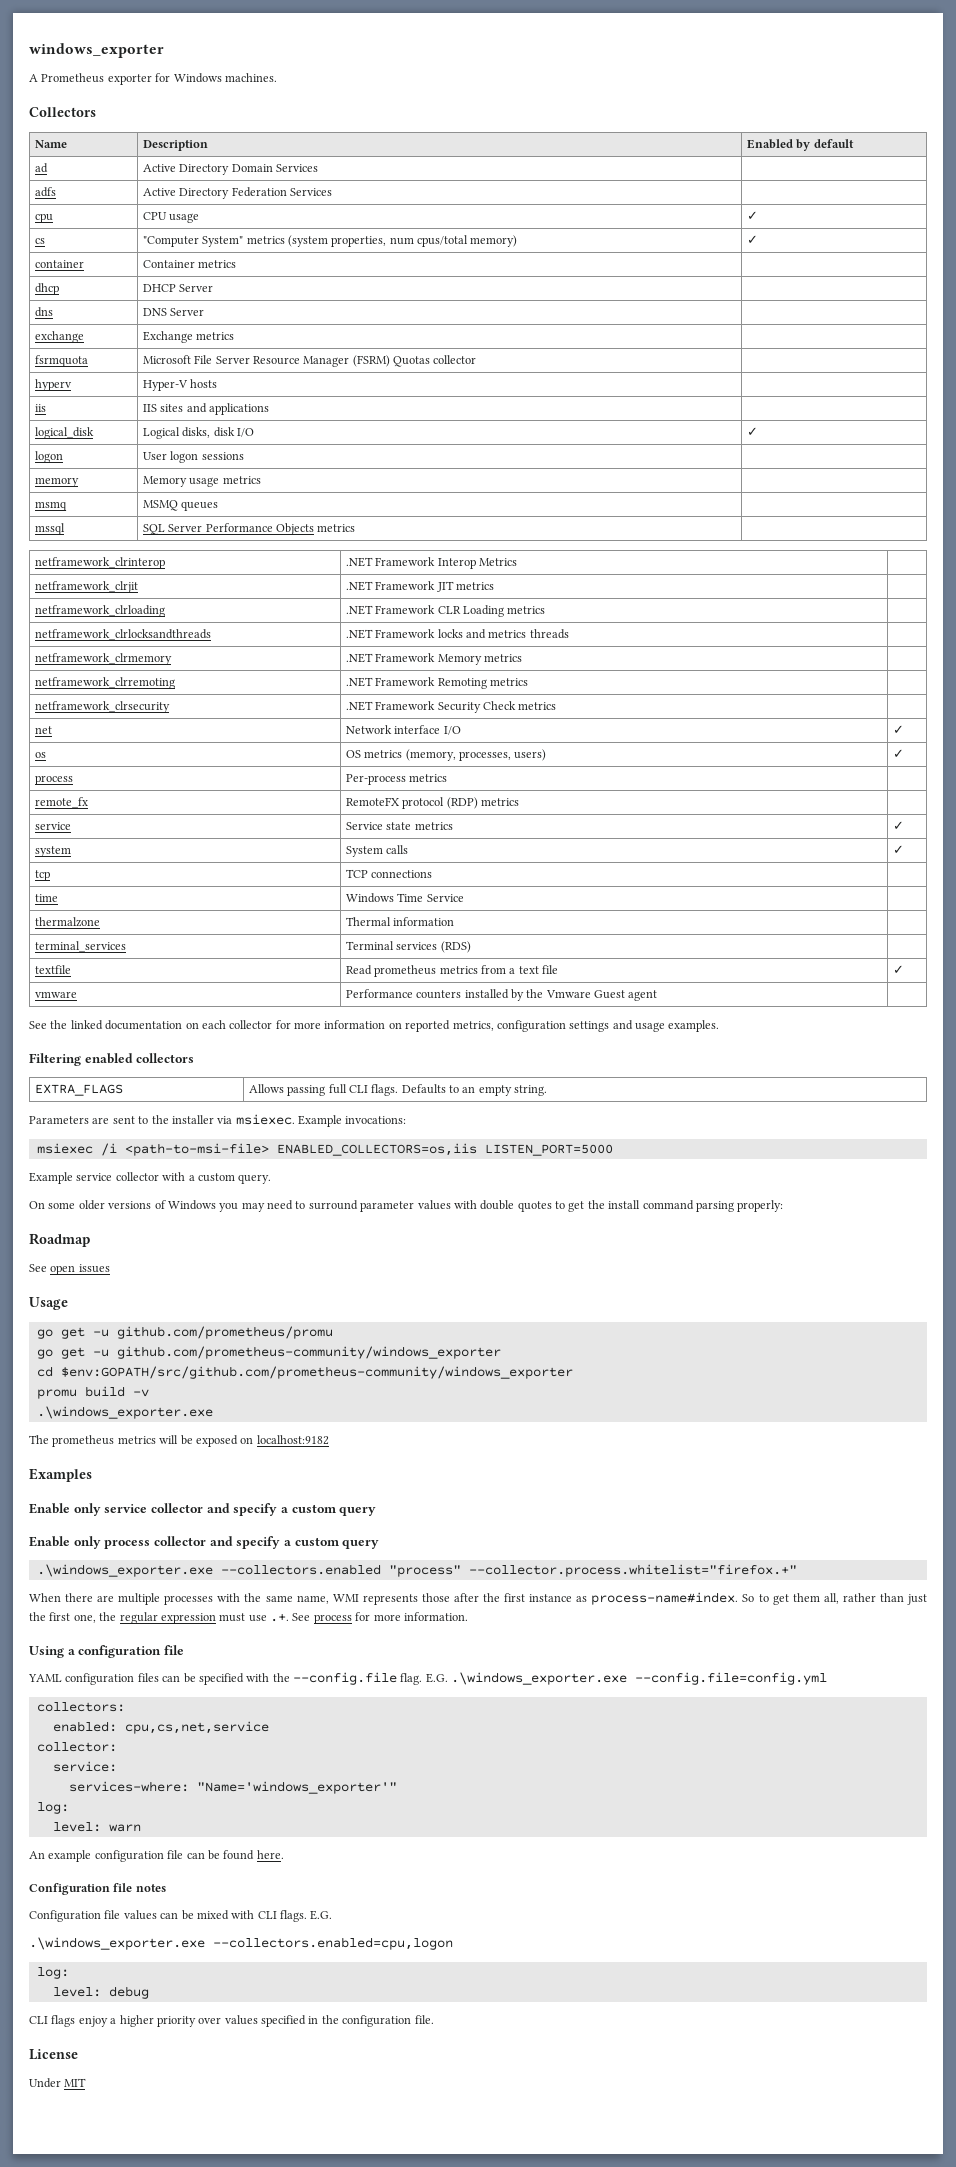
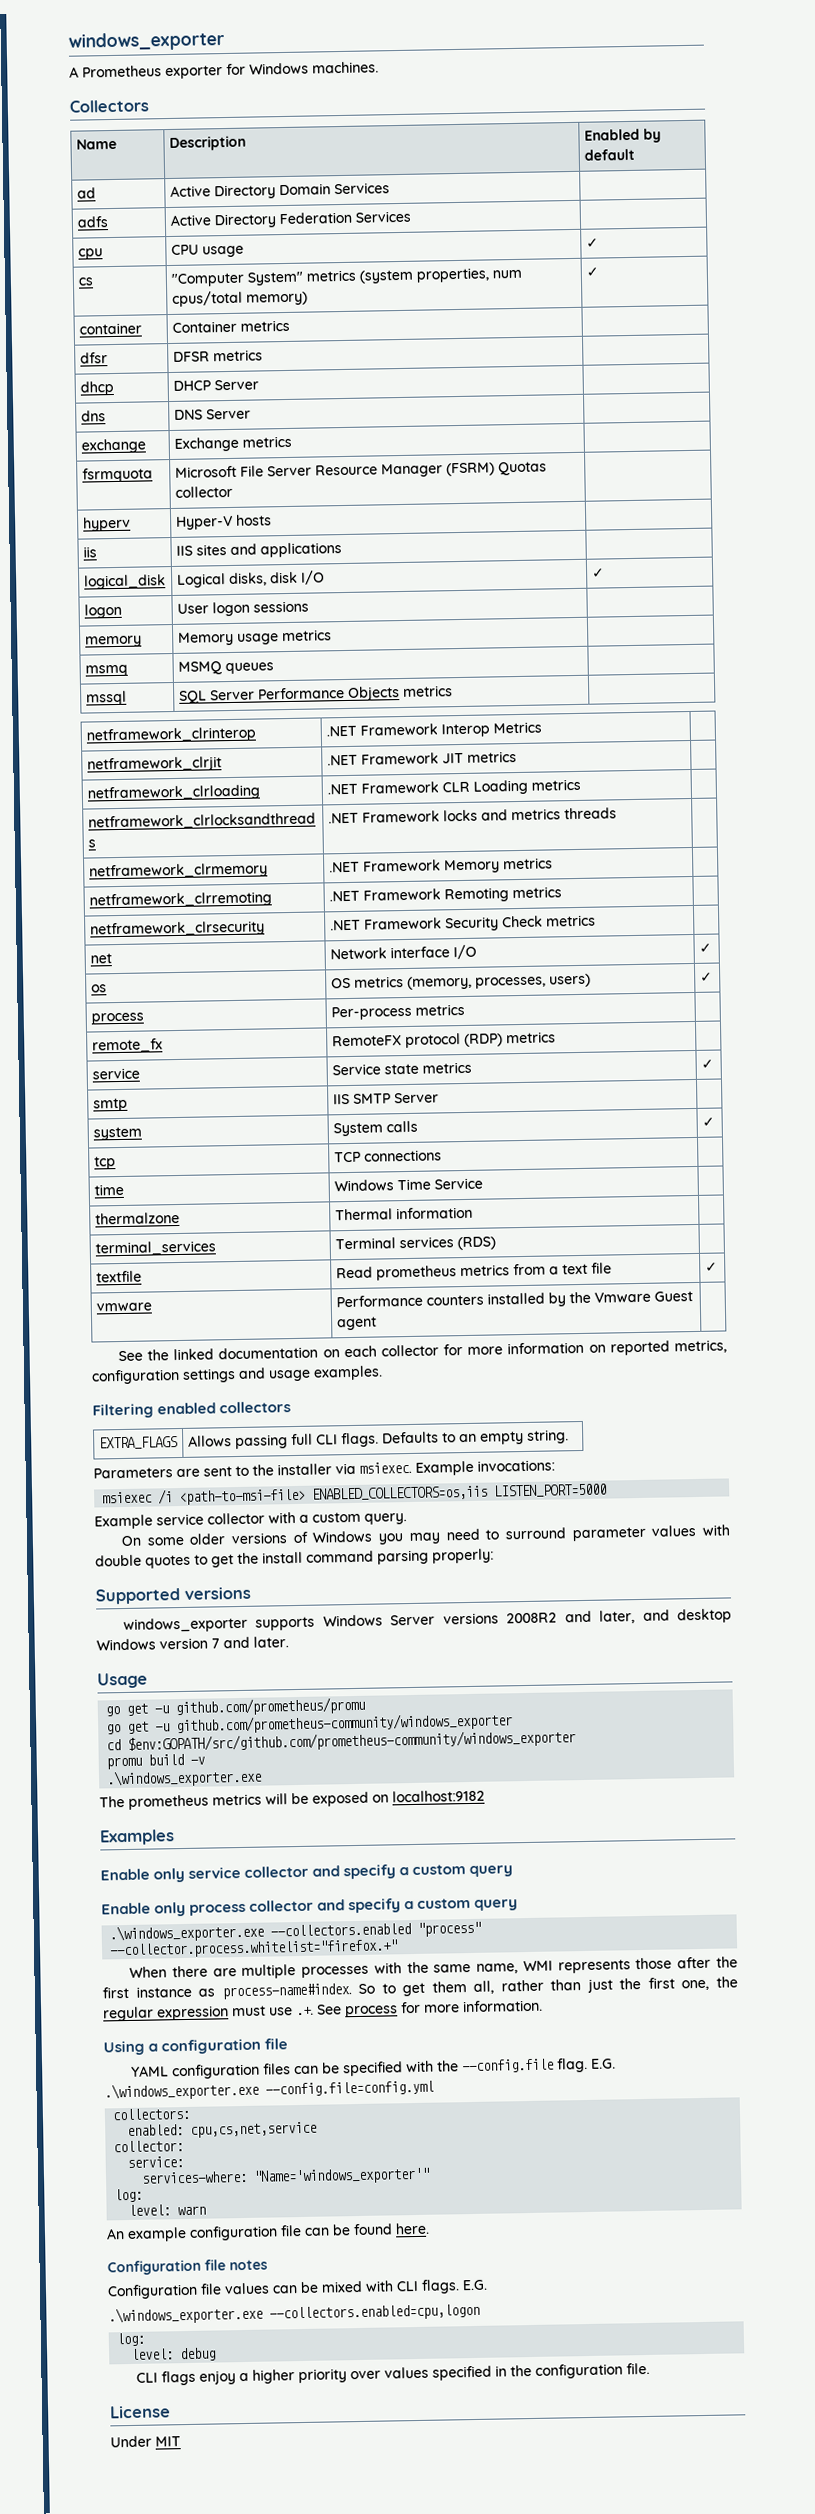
(237, 264) none -> [79,352,108,364] [172,349,263,362] // dfsr | DFSR metrics |
(904, 825) none -> [92,1097,128,1112] [332,1092,439,1105] // smtp | IIS SMTP Server |
[29,1233,90,1247] [29,1264,110,1275] Roadmap // See open issues -> [95,1586,251,1605] [122,1608,732,1634] [96,1636,289,1651] Supported versions // windows_exporter supports Windows Server versions 2008R2 and later, and desktop Windows version 7 and later.

